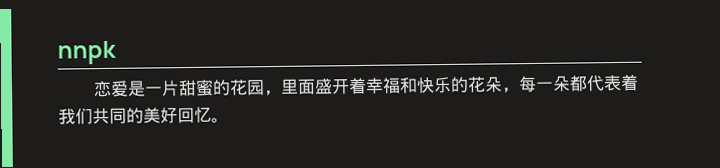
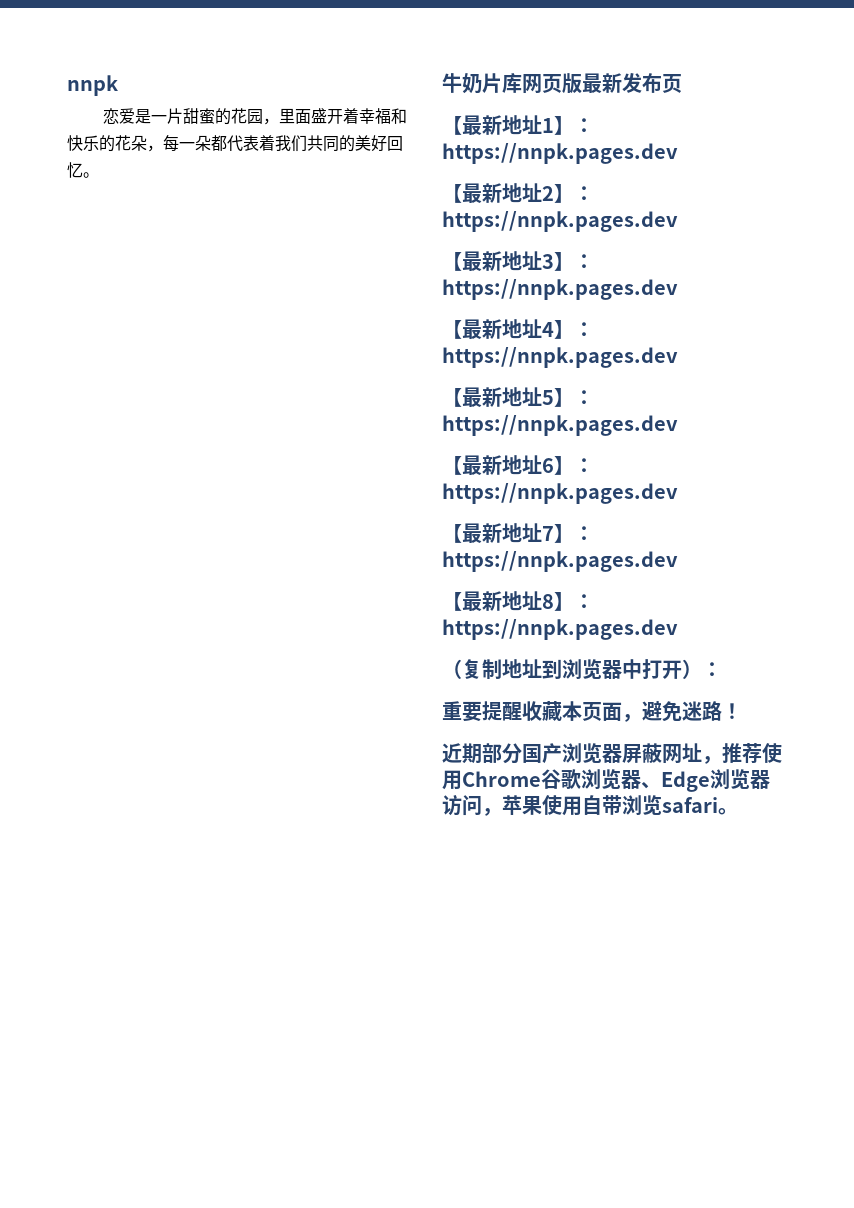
(229, 120) none -> [442,73,682,94] [442,115,594,135] [442,143,678,164] [442,183,594,203] [442,211,678,232] [442,251,594,271] [442,279,678,300] [442,319,594,339] [442,347,678,368] [442,387,594,407] [442,415,678,436] [442,455,594,475] [442,483,678,504] [442,523,594,543] [442,551,678,572] [442,591,594,611] [442,619,678,640] [442,659,722,680] [442,701,742,722] [442,743,782,764] [442,769,770,792] [442,795,738,816] // 牛奶片库网页版最新发布页 // 【最新地址1】：https://nnpk.pages.dev // 【最新地址2】：https://nnpk.pages.dev // 【最新地址3】：https://nnpk.pages.dev // 【最新地址4】：https://nnpk.pages.dev // 【最新地址5】：https://nnpk.pages.dev // 【最新地址6】：https://nnpk.pages.dev // 【最新地址7】：https://nnpk.pages.dev // 【最新地址8】：https://nnpk.pages.dev // （复制地址到浏览器中打开）： // 重要提醒收藏本页面，避免迷路！ // 近期部分国产浏览器屏蔽网址，推荐使用Chrome谷歌浏览器、Edge浏览器访问，苹果使用自带浏览safari。

